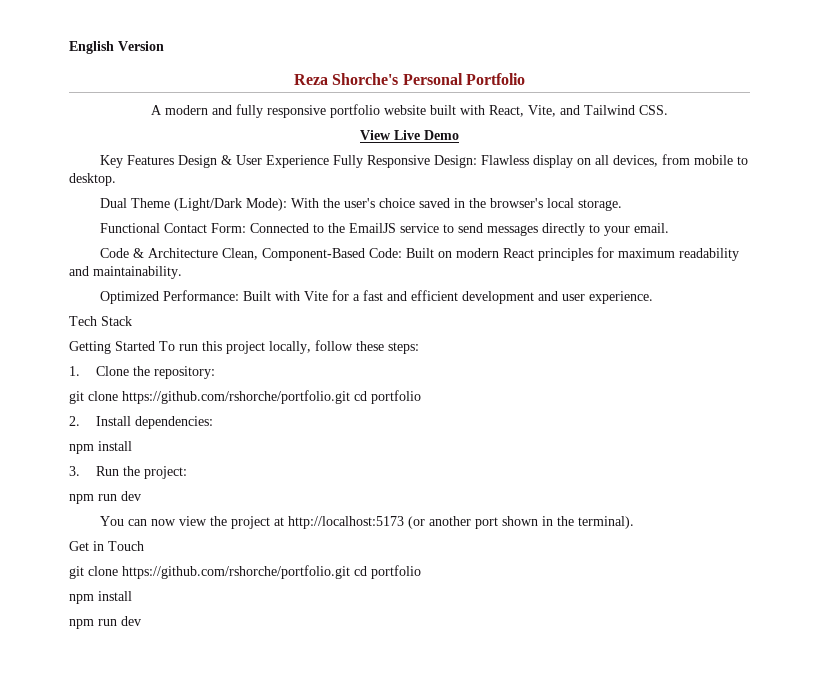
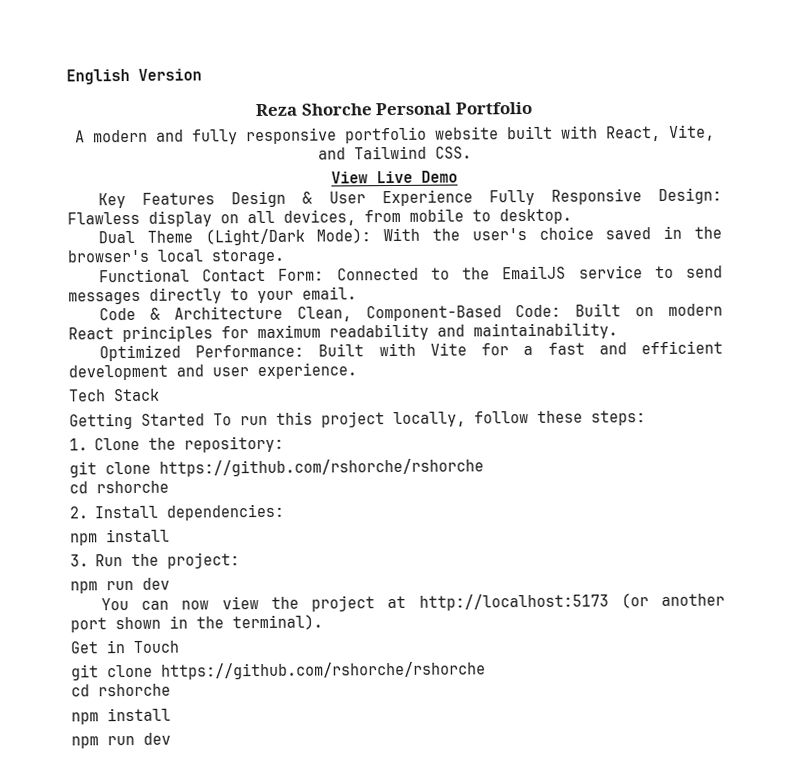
[332,73,399,85] Shorche's -> [300,103,372,116] Shorche
[122,390,421,404] https://github.com/rshorche/portfolio.git cd portfolio -> [159,458,484,477] [69,480,169,494] https://github.com/rshorche/rshorche // cd rshorche
[122,565,421,579] https://github.com/rshorche/portfolio.git cd portfolio -> [161,661,486,680] [71,683,171,697] https://github.com/rshorche/rshorche // cd rshorche

